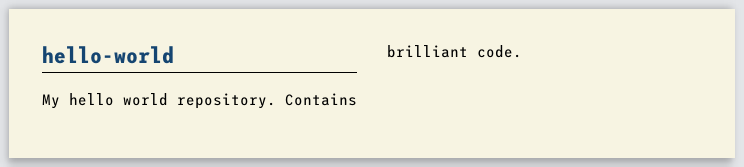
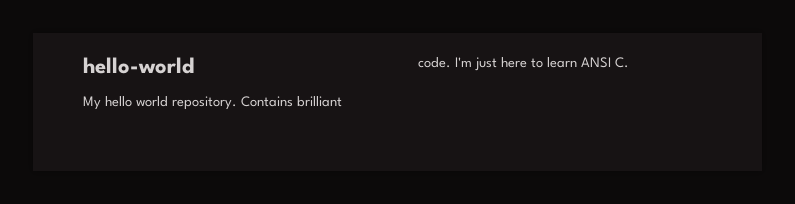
(522, 51) none -> [455,57,629,71] I'm just here to learn ANSI C.

